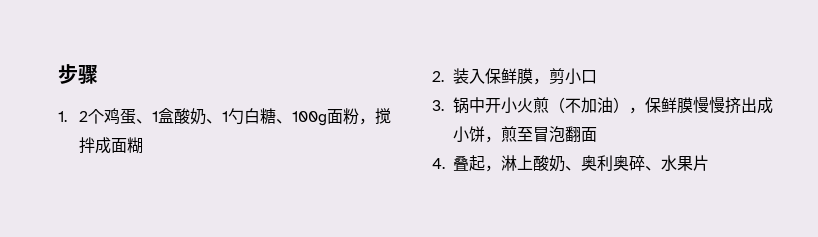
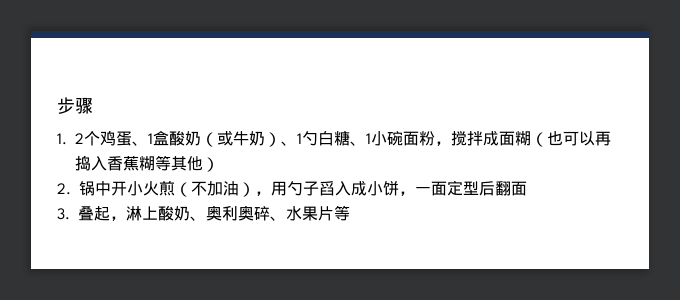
(207, 116) none -> [201,131,282,147] （或牛奶）
[292,111,328,126] 100g -> [366,131,404,146] 1小碗
[432,68,598,85] [432,100,444,111] // 2.装入保鲜膜，剪小口 // 3. -> [531,131,612,147] [75,155,220,172] [57,183,71,195] （也可以再捣入香蕉糊等其他） // 2.
[645,96,774,114] [453,126,566,143] 保鲜膜慢慢挤出成小饼，煎至冒泡 -> [271,180,495,196] 用勺子舀入成小饼，一面定型后
[432,158,445,169] 4. -> [57,208,70,220] 3.
(710, 163) none -> [334,205,350,221] 等

